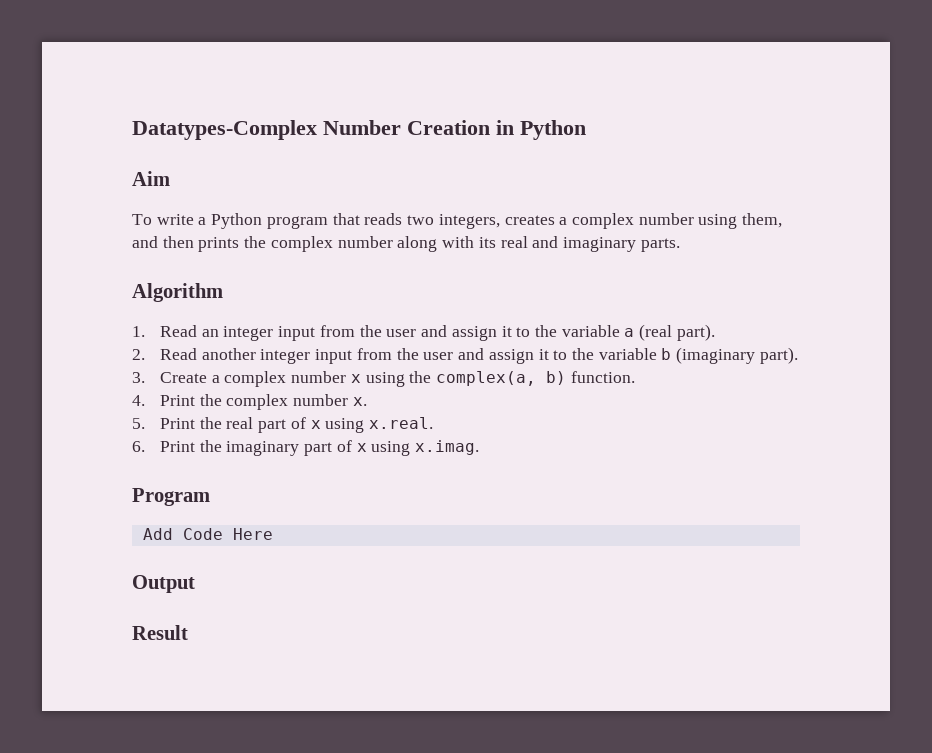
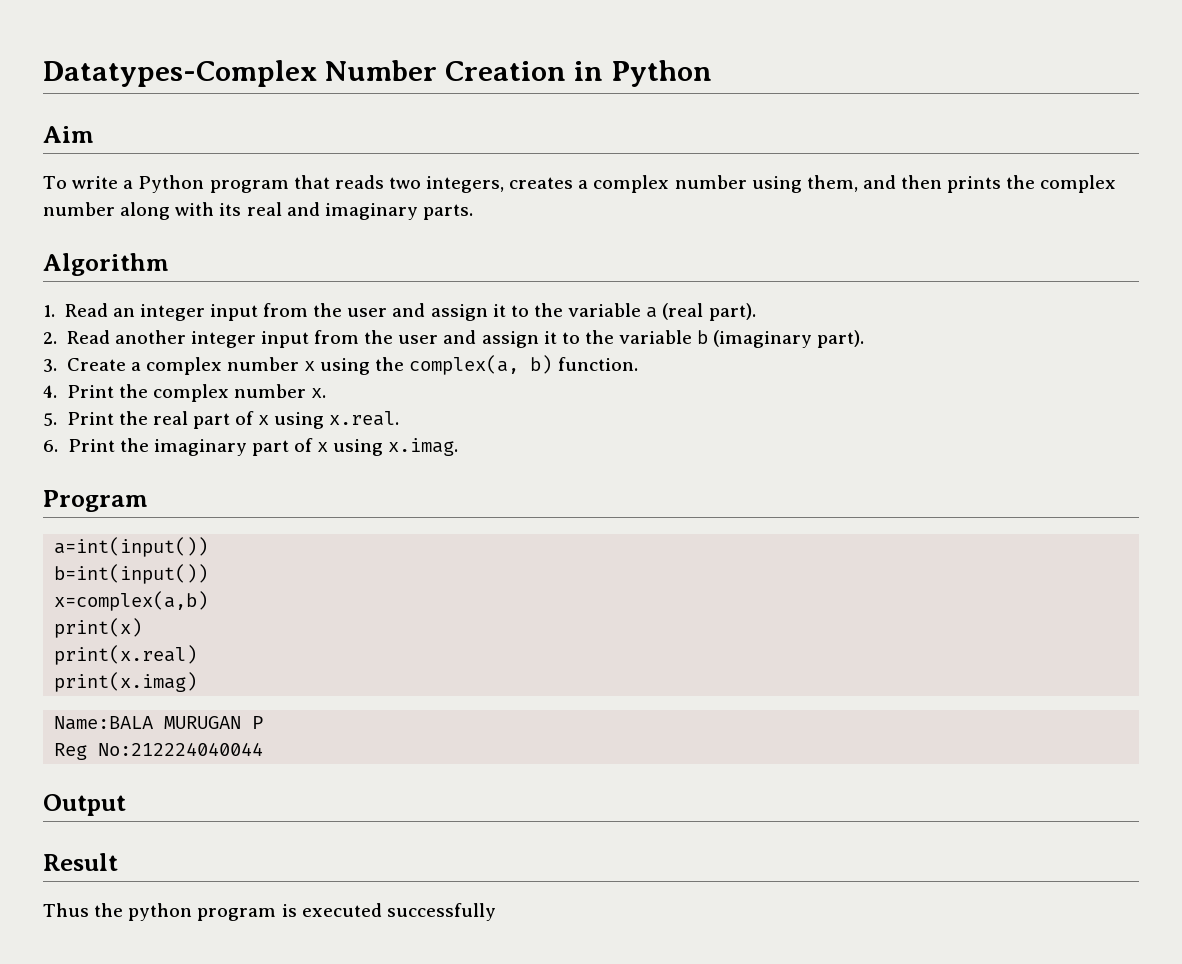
[142,528,273,540] [132,575,195,593] [132,625,188,640] Add Code Here // Output // Result -> [54,537,209,557] [54,564,209,584] [54,591,209,611] [54,618,143,638] [54,645,198,665] [54,672,198,692] [54,716,264,730] [54,742,264,760] [43,794,126,816] [43,853,118,871] [43,903,496,921] a=int(input()) // b=int(input()) // x=complex(a,b) // print(x) // print(x.real) // print(x.imag) // Name:BALA MURUGAN P // Reg No:212224040044 // Output // Result // Thus the python program is executed successfully

